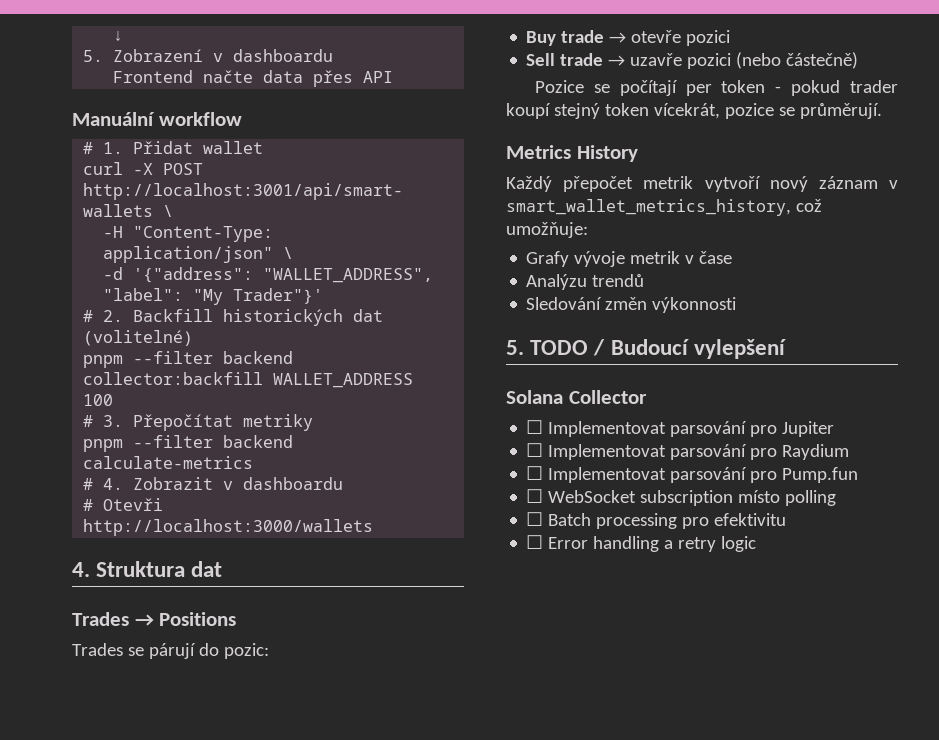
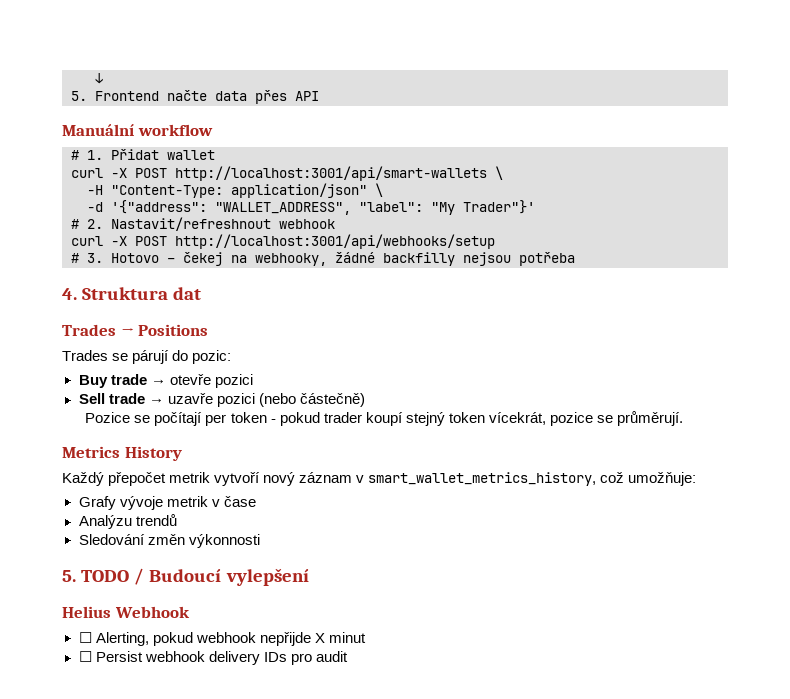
[113,49,334,62] Zobrazení v dashboardu // -> (87, 96) none
[133,309,384,326] [83,330,194,346] [83,351,294,368] [83,372,414,388] [83,394,114,406] [83,414,314,431] [83,435,294,452] [83,456,254,469] [83,477,344,490] [83,498,164,511] [83,519,374,536] Backfill historických dat (volitelné) // pnpm --filter backend collector:backfill WALLET_ADDRESS 100 // # 3. Přepočítat metriky // pnpm --filter backend calculate-metrics // # 4. Zobrazit v dashboardu // # Otevři http://localhost:3000/wallets -> [111,217,335,231] [71,234,495,249] [71,252,575,266] Nastavit/refreshnout webhook // curl -X POST http://localhost:3001/api/webhooks/setup // # 3. Hotovo – čekej na webhooky, žádné backfilly nejsou potřeba
[506,390,647,404] [526,420,835,437] [526,443,850,460] [526,466,859,483] [526,489,837,506] [526,512,787,529] [526,535,757,552] Solana Collector // ☐ Implementovat parsování pro Jupiter // ☐ Implementovat parsování pro Raydium // ☐ Implementovat parsování pro Pump.fun // ☐ WebSocket subscription místo polling // ☐ Batch processing pro efektivitu // ☐ Error handling a retry logic -> [62,606,190,618] [78,632,366,646] [78,651,348,665] Helius Webhook // ☐ Alerting, pokud webhook nepřijde X minut // ☐ Persist webhook delivery IDs pro audit

